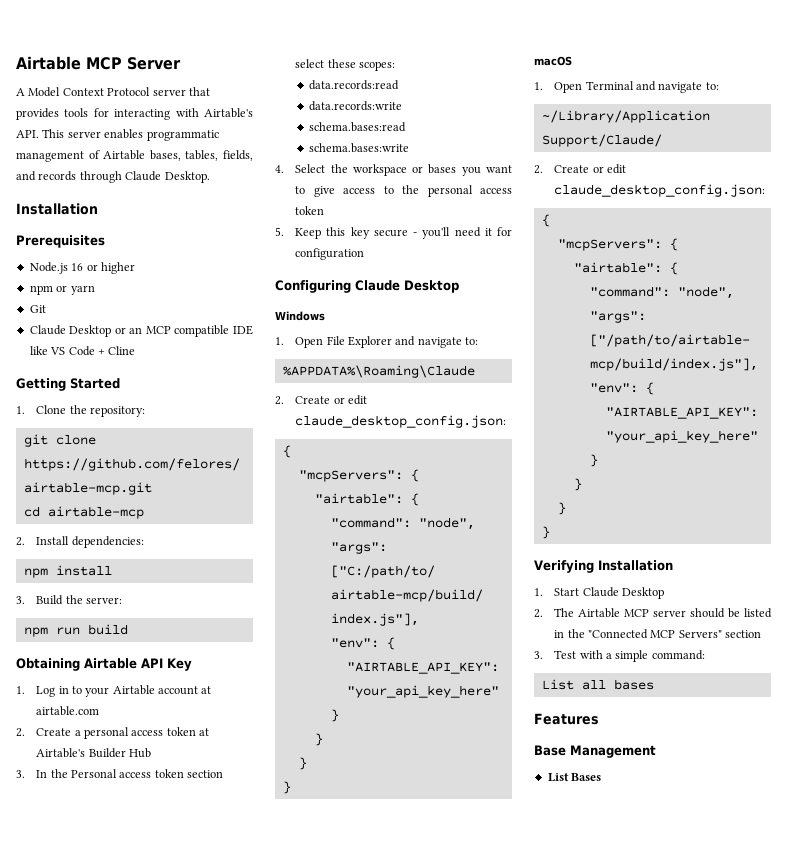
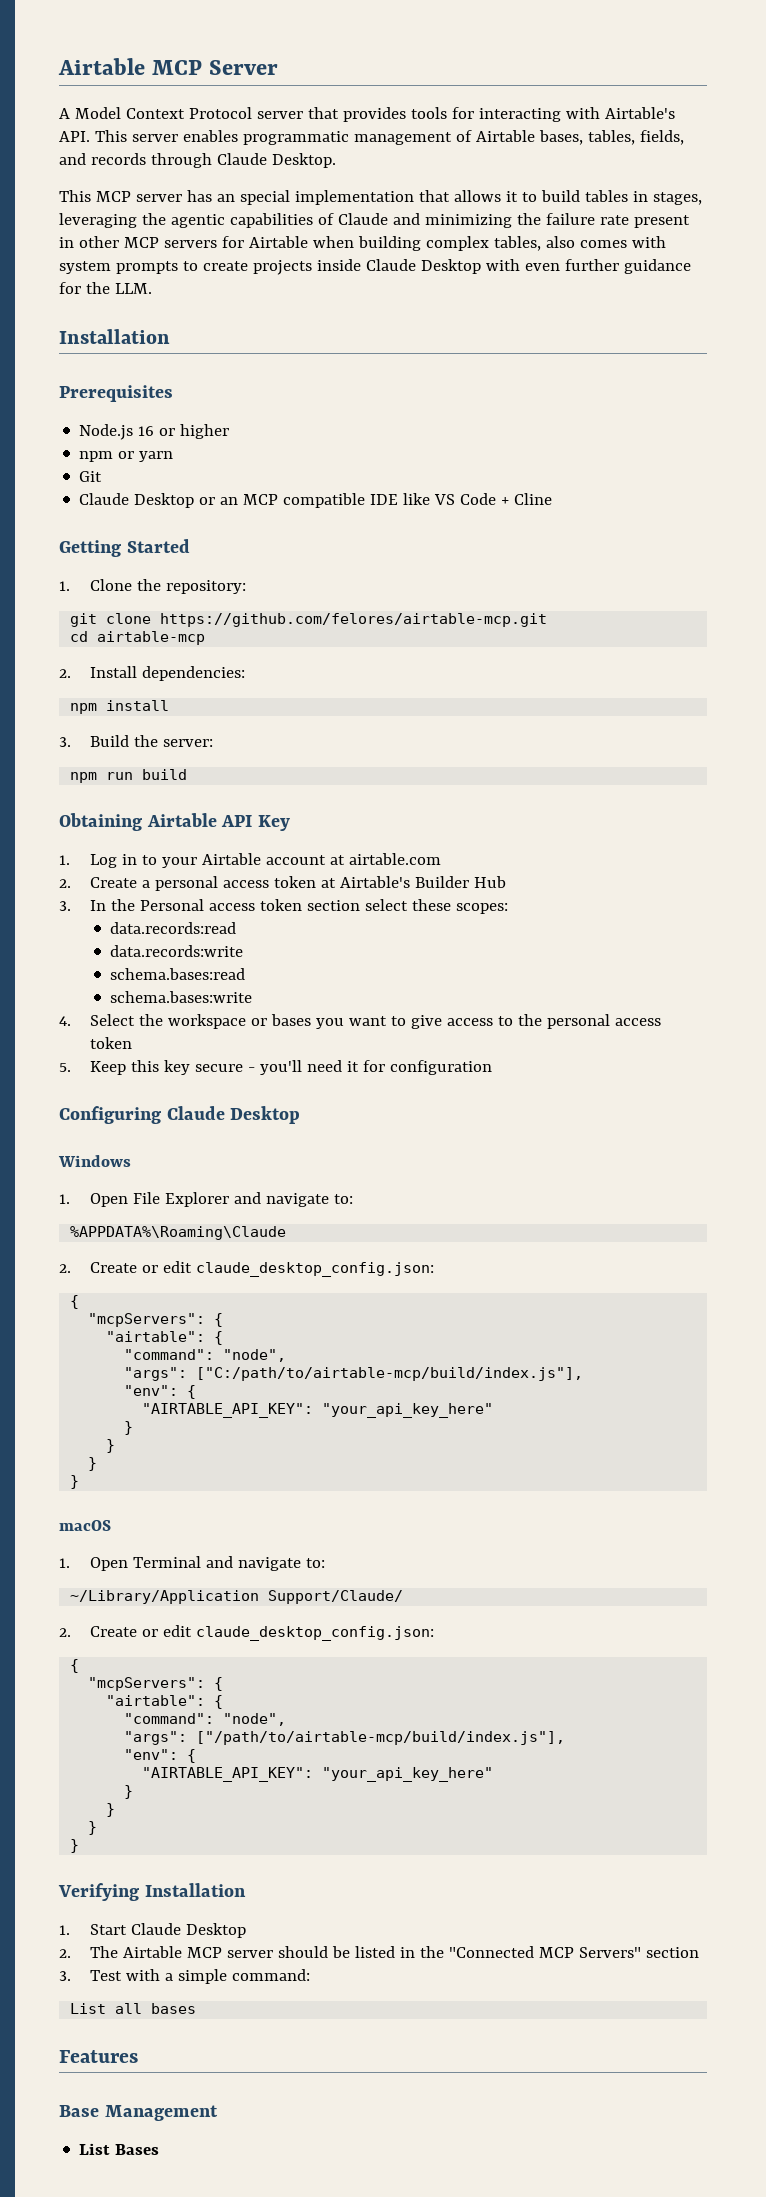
(210, 177) none -> [59,190,702,205] [59,213,690,228] [59,236,666,251] [59,259,691,275] [59,282,152,294] // This MCP server has an special implementation that allows it to build tables in stages, leveraging the agentic capabilities of Claude and minimizing the failure rate present in other MCP servers for Airtable when building complex tables, also comes with system prompts to create projects inside Claude Desktop with even further guidance for the LLM.

